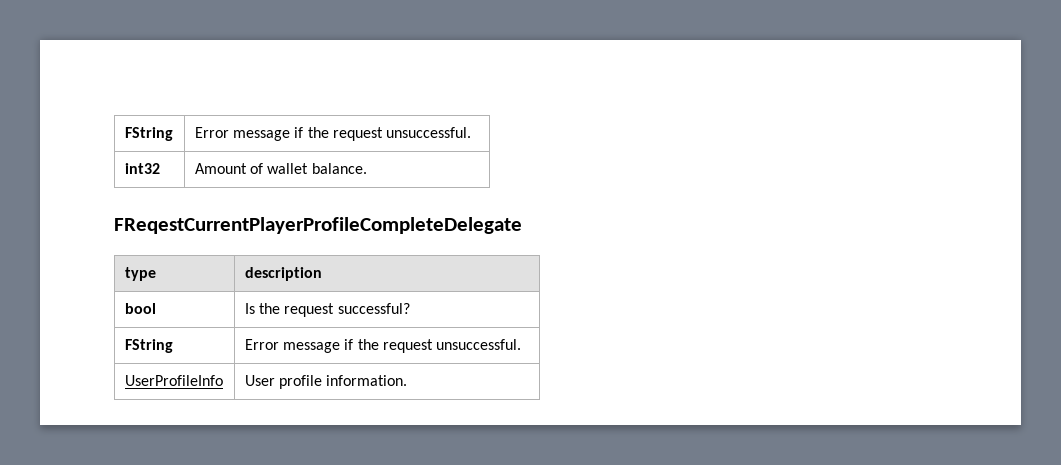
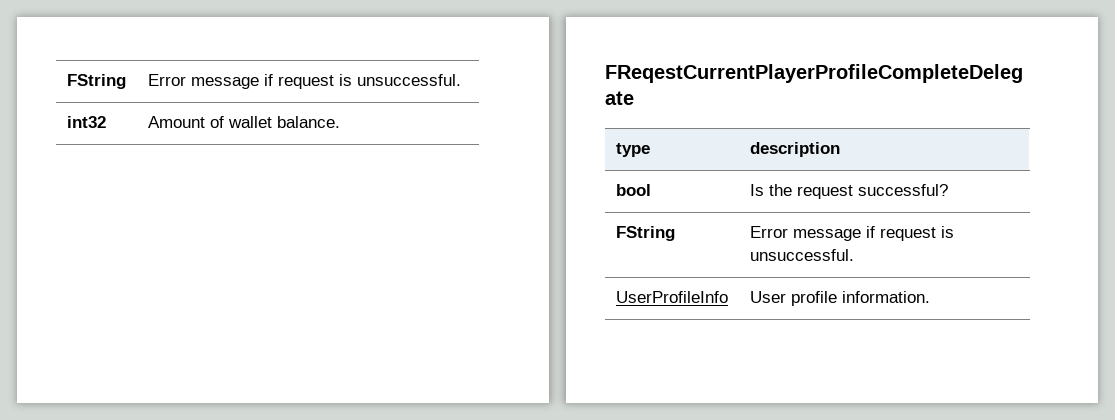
[124,127,173,141] [194,127,383,141] FString | Error message if the request -> [66,74,126,89] [147,74,352,89] FString | Error message if request is
[357,339,433,353] the request -> [879,226,954,241] request is

